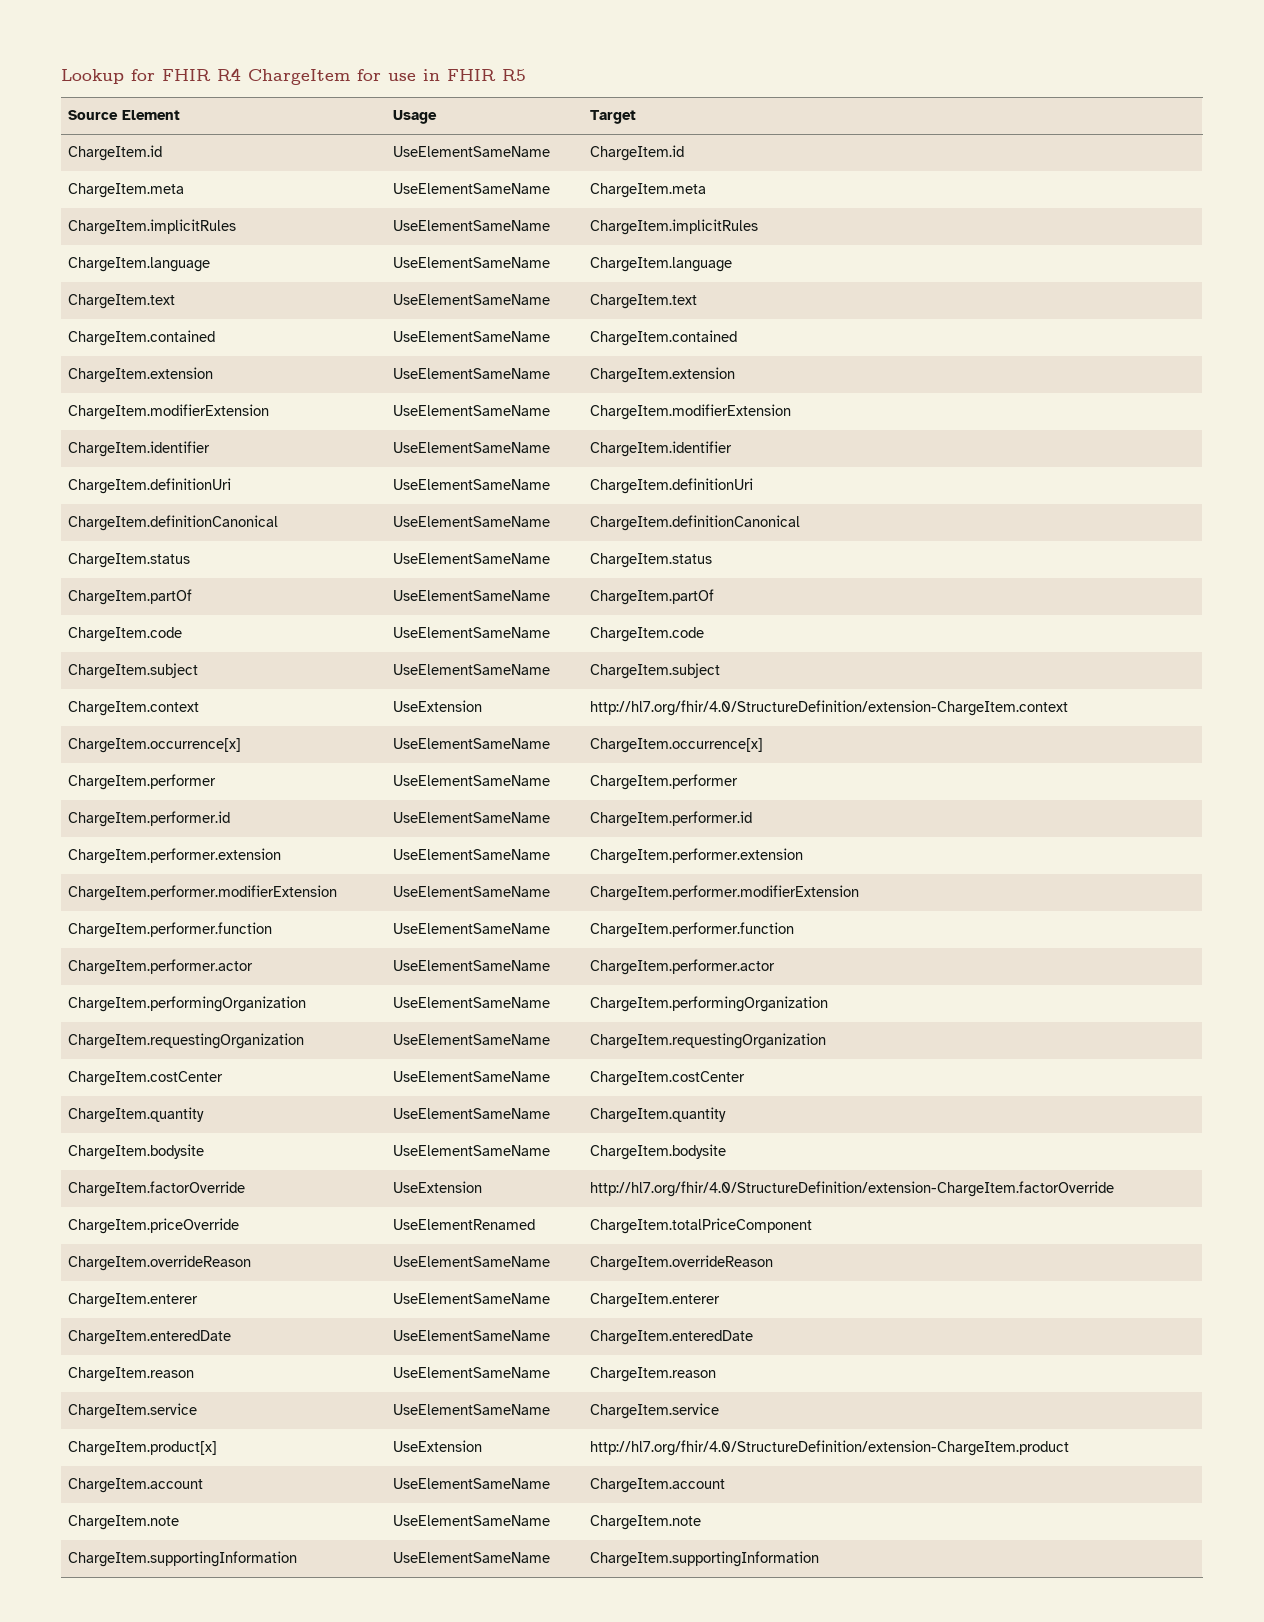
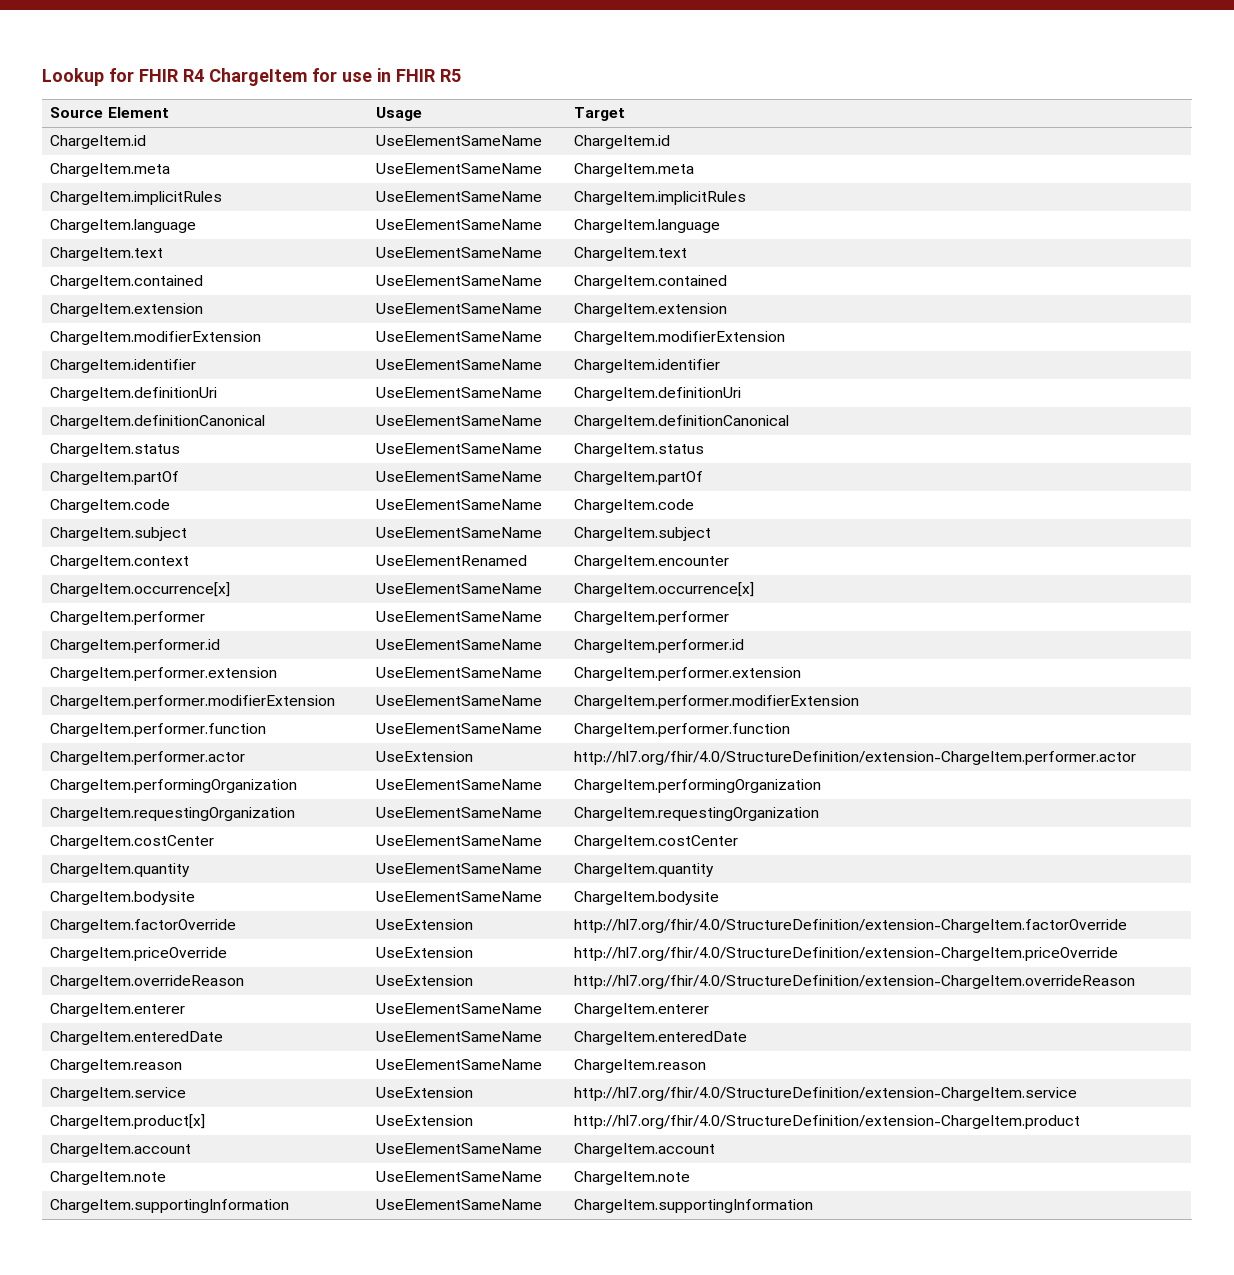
[392,700,482,712] [589,700,1068,716] UseExtension | http://hl7.org/fhir/4.0/StructureDefinition/extension-ChargeItem.context -> [376,555,528,566] [574,555,730,569] UseElementRenamed | ChargeItem.encounter
[392,960,550,971] [589,959,775,975] UseElementSameName | ChargeItem.performer.actor -> [376,751,474,762] [574,751,1137,765] UseExtension | http://hl7.org/fhir/4.0/StructureDefinition/extension-ChargeItem.performer.actor
[392,1219,535,1230] [589,1218,812,1234] UseElementRenamed | ChargeItem.totalPriceComponent -> [376,947,474,958] [574,947,1119,961] UseExtension | http://hl7.org/fhir/4.0/StructureDefinition/extension-ChargeItem.priceOverride
[392,1256,550,1267] [589,1255,773,1271] UseElementSameName | ChargeItem.overrideReason -> [376,975,474,986] [574,975,1136,989] UseExtension | http://hl7.org/fhir/4.0/StructureDefinition/extension-ChargeItem.overrideReason
[392,1404,550,1415] [589,1403,719,1419] UseElementSameName | ChargeItem.service -> [376,1087,474,1098] [574,1087,1078,1101] UseExtension | http://hl7.org/fhir/4.0/StructureDefinition/extension-ChargeItem.service

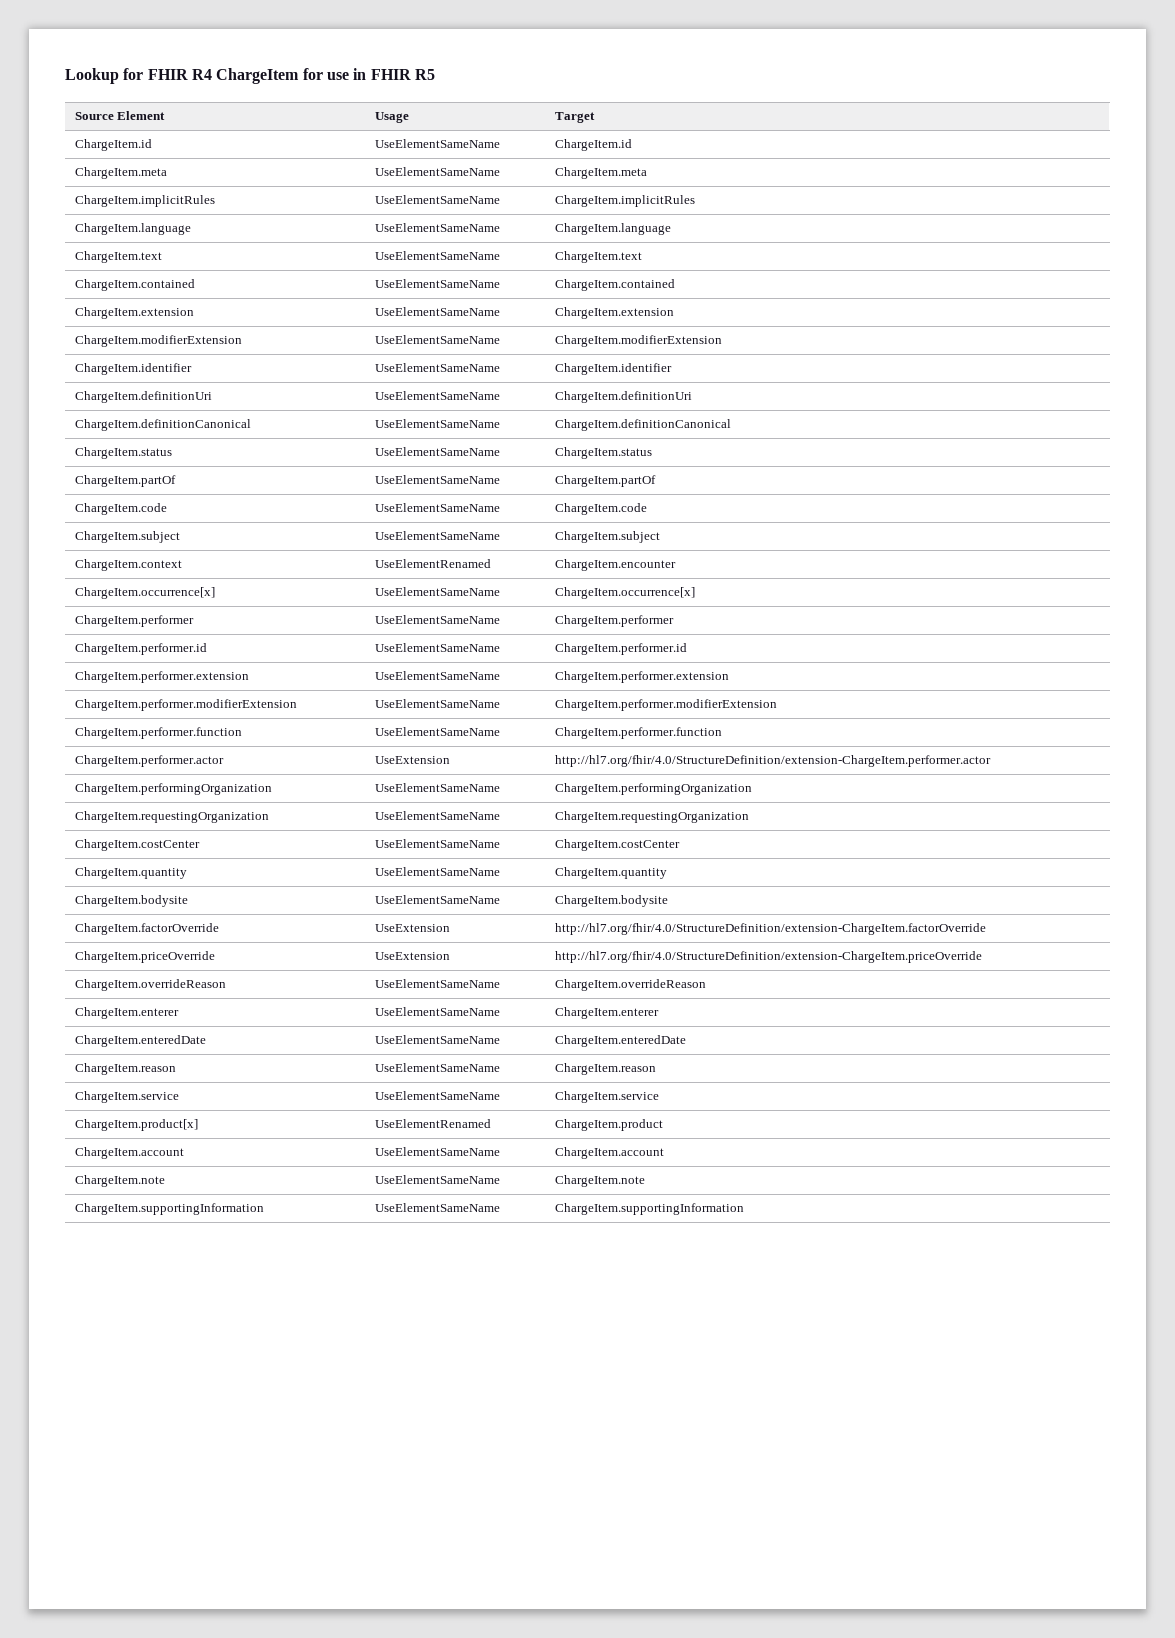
[376,975,474,986] [574,975,1136,989] UseExtension | http://hl7.org/fhir/4.0/StructureDefinition/extension-ChargeItem.overrideReason -> [374,979,500,988] [554,979,706,991] UseElementSameName | ChargeItem.overrideReason
[376,1087,474,1098] [574,1087,1078,1101] UseExtension | http://hl7.org/fhir/4.0/StructureDefinition/extension-ChargeItem.service -> [374,1091,500,1100] [554,1091,659,1103] UseElementSameName | ChargeItem.service
[376,1115,474,1126] [574,1115,1081,1129] UseExtension | http://hl7.org/fhir/4.0/StructureDefinition/extension-ChargeItem.product -> [374,1119,491,1128] [554,1119,663,1131] UseElementRenamed | ChargeItem.product

